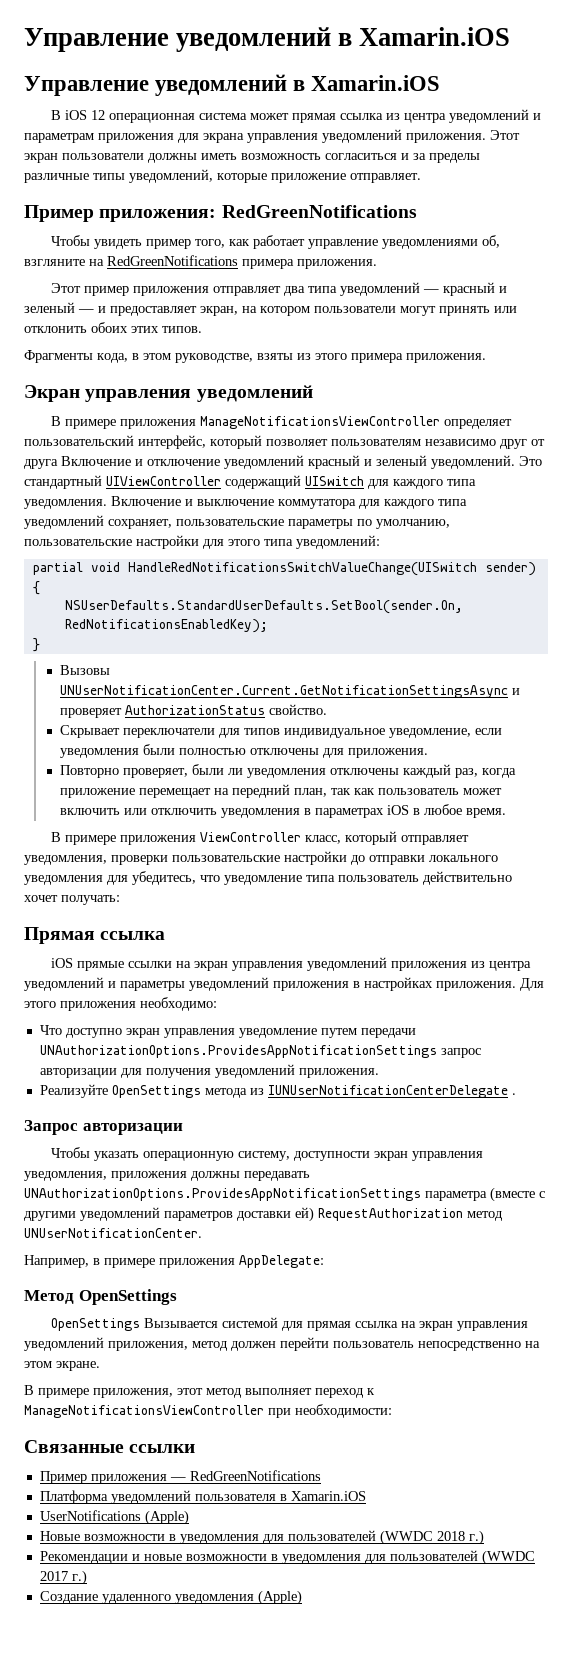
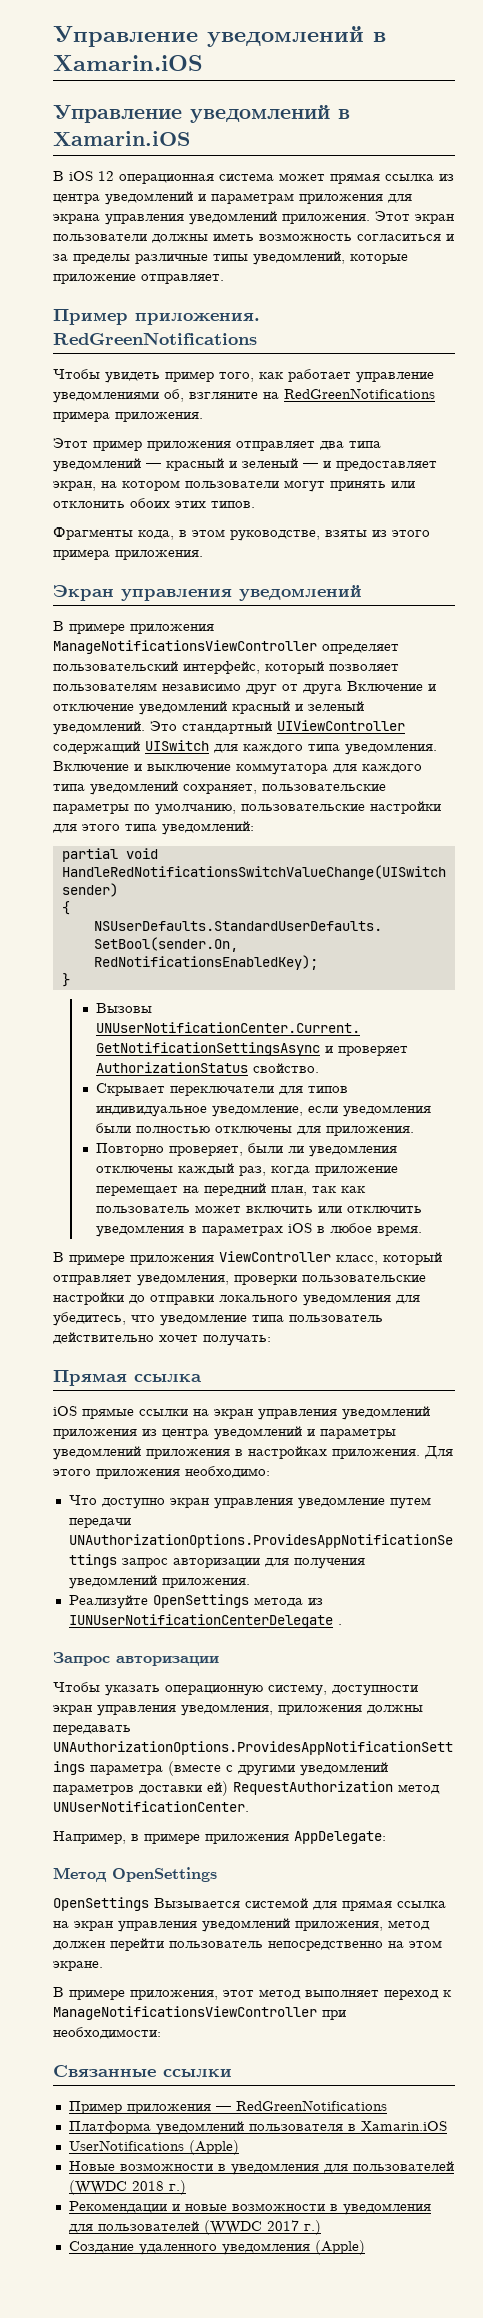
[99,209,217,222] приложения: -> [135,313,260,325] приложения.

